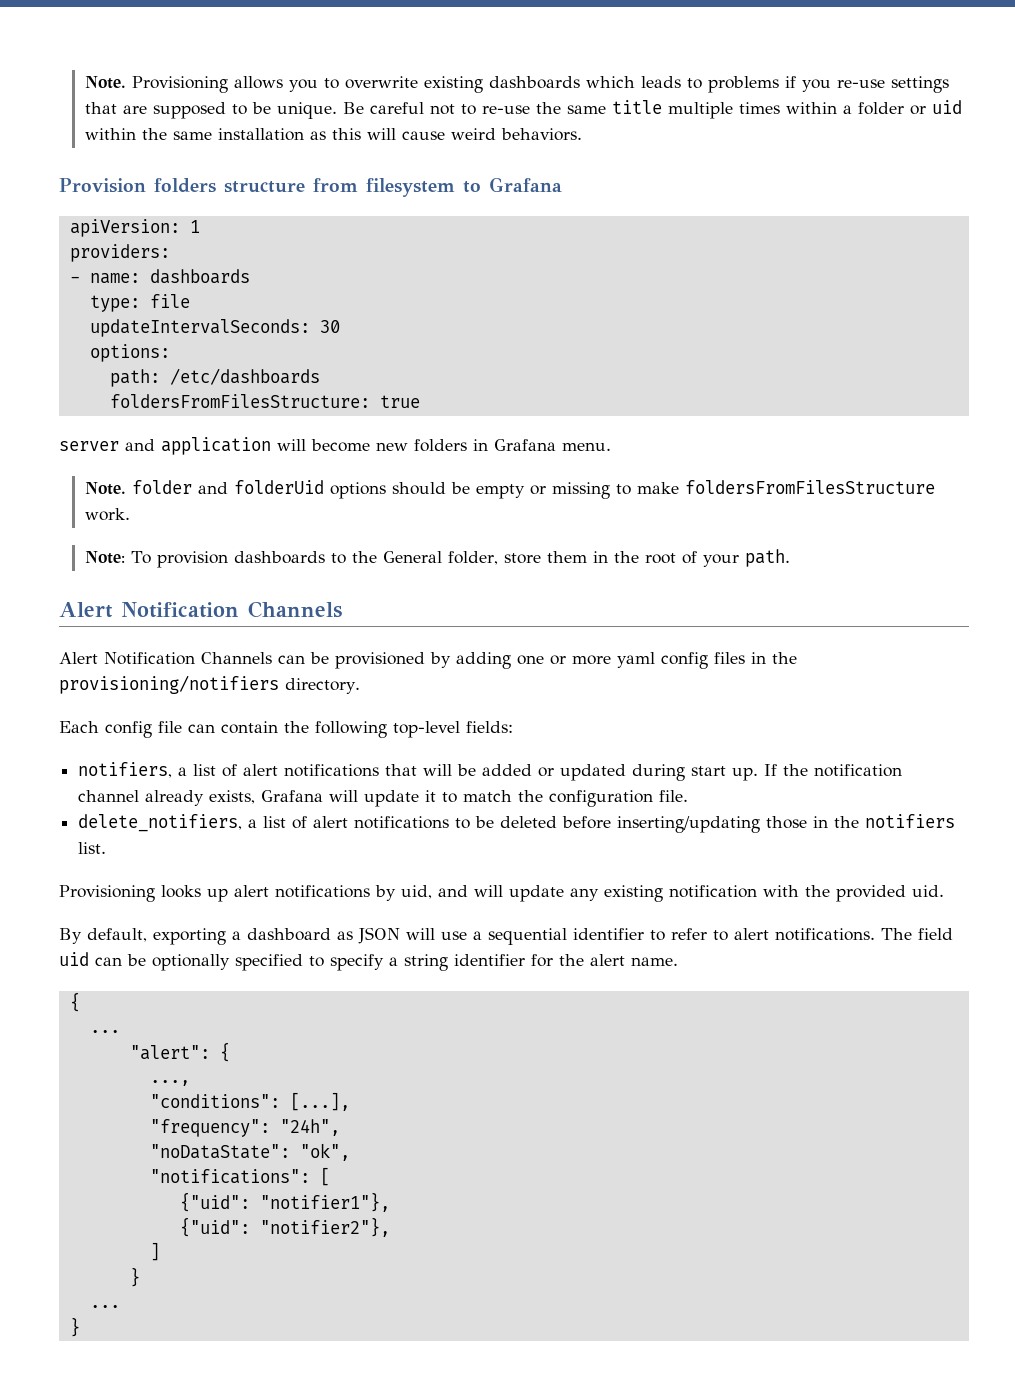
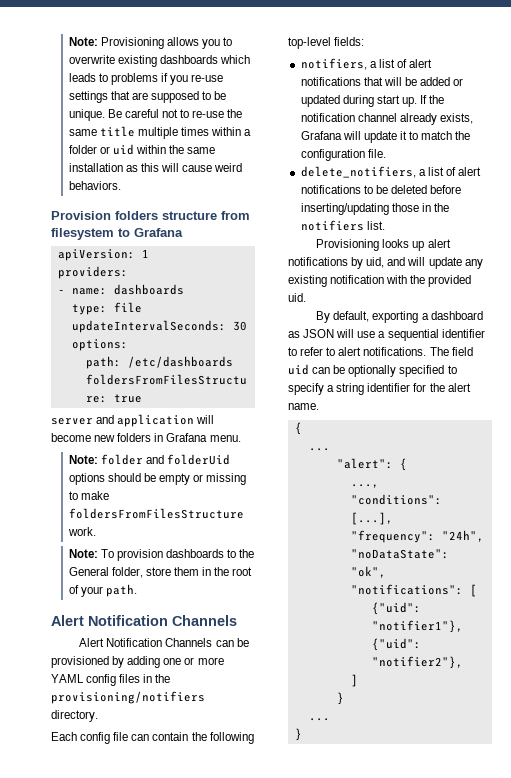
[84,76,126,89] Note. -> [68,37,98,46] Note:
[84,482,126,495] Note. -> [68,455,98,464] Note:
[617,652,655,668] yaml -> [51,674,84,683] YAML

